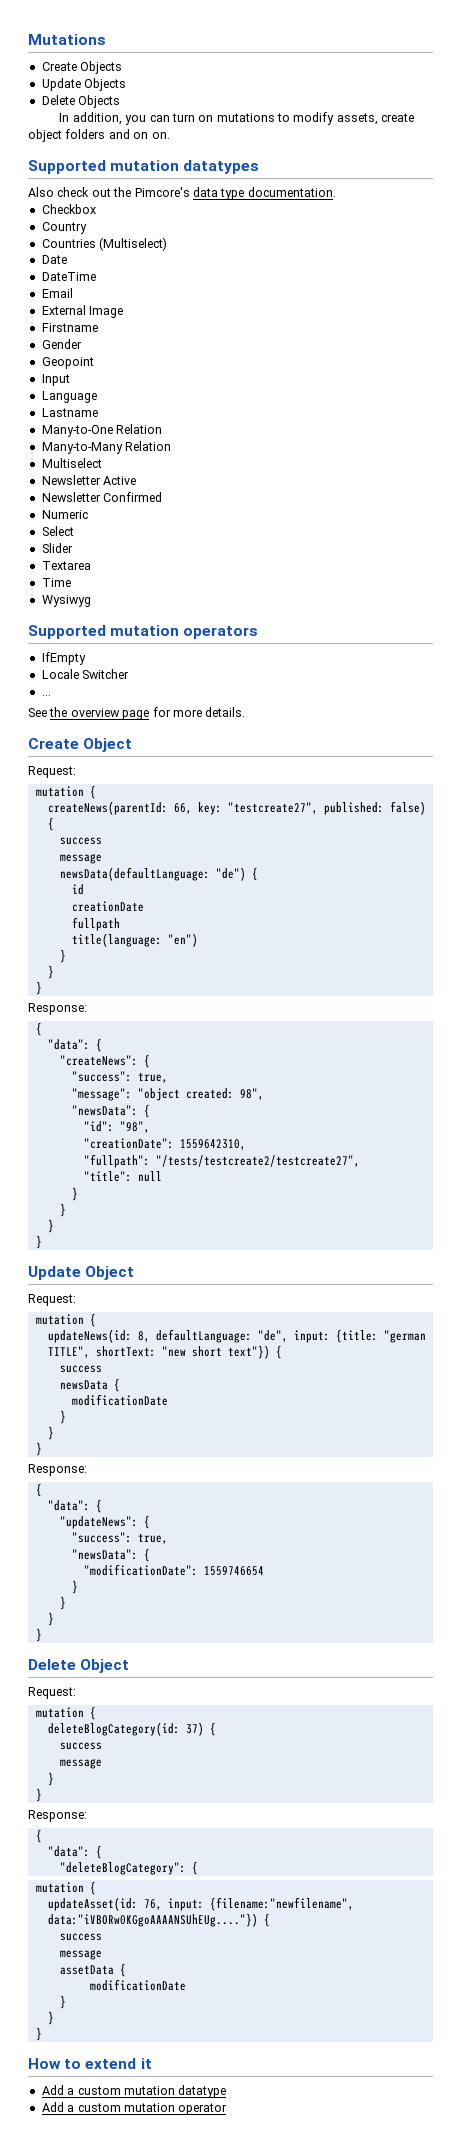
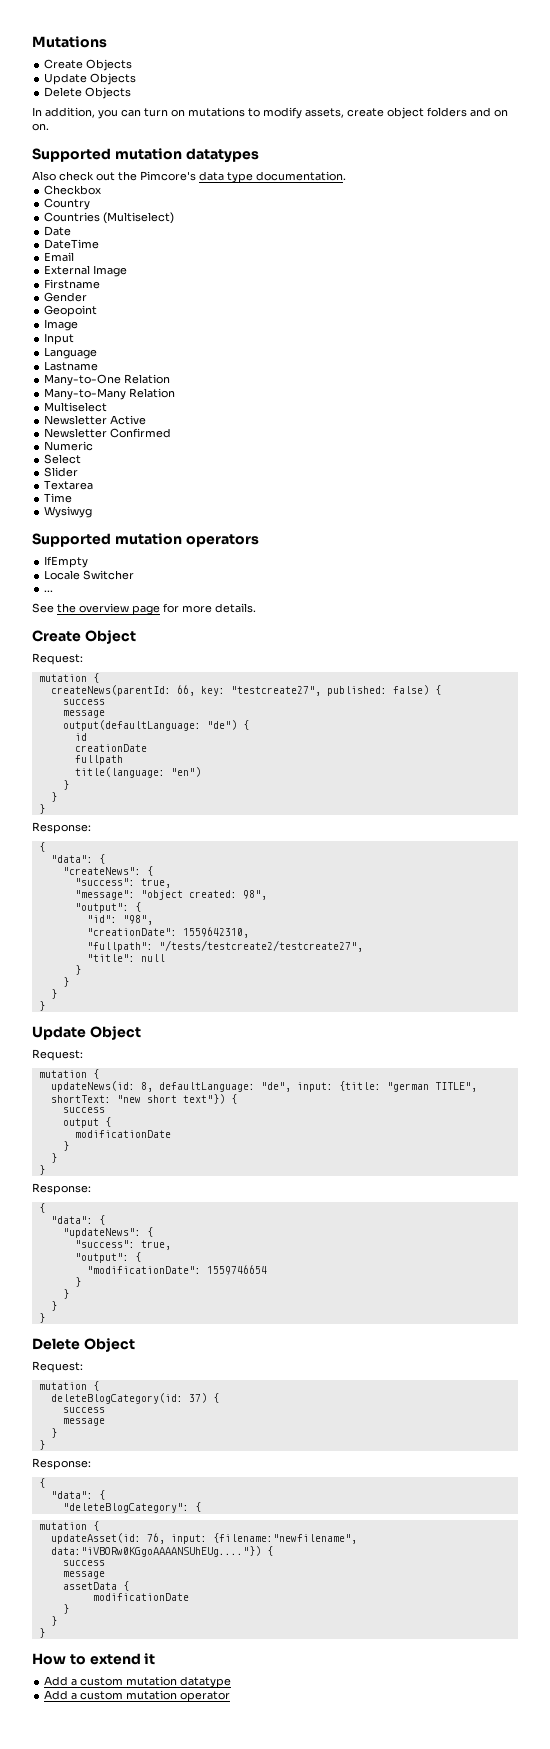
(94, 363) none -> [44,319,79,331] // Image
[59,867,210,881] newsData(defaultLanguage: -> [62,720,201,731] output(defaultLanguage:
[71,1105,138,1116] "newsData": -> [74,903,129,913] "output":
[59,1380,108,1390] newsData -> [62,1118,99,1128] output
[71,1549,138,1560] "newsData": -> [74,1253,129,1263] "output":

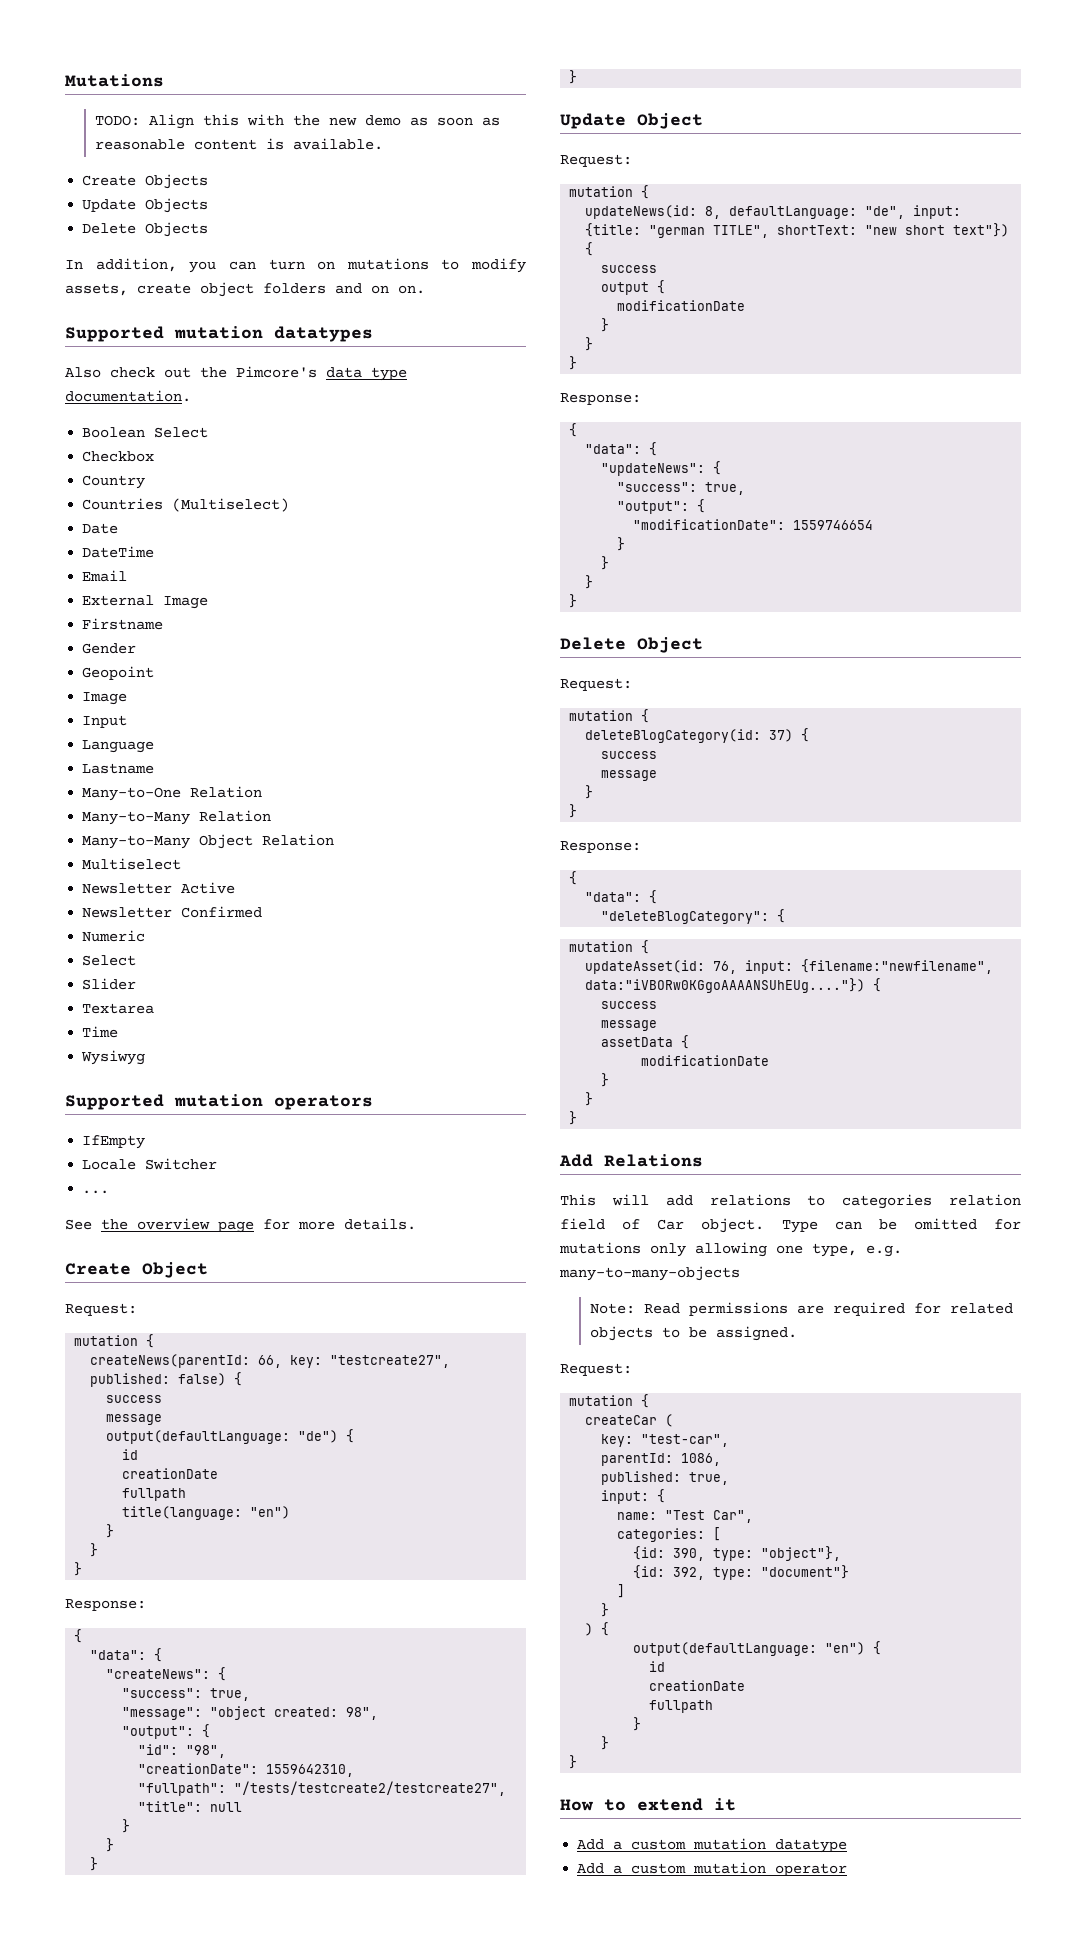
(107, 42) none -> [94,114,500,129] [94,138,383,150] // TODO: Align this with the new demo as soon as reasonable content is available.
(346, 176) none -> [82,427,209,438] // Boolean Select
(176, 393) none -> [82,834,335,849] // Many-to-Many Object Relation
(45, 1633) none -> [559,1154,703,1167] [560,1194,1021,1209] [560,1218,1021,1233] [559,1242,902,1257] [559,1266,740,1281] [589,1302,1013,1316] [589,1326,797,1341] [560,1363,632,1376] [569,1394,650,1408] [585,1414,674,1427] [601,1434,730,1447] [601,1453,722,1466] [601,1471,730,1485] [601,1489,666,1504] [617,1510,754,1523] [617,1527,722,1542] [633,1546,842,1561] [633,1565,850,1580] [617,1584,626,1598] [601,1603,610,1617] [585,1622,610,1636] [633,1641,882,1656] [649,1661,666,1672] [649,1680,746,1691] [649,1700,714,1713] [633,1717,642,1731] [601,1736,610,1750] [569,1755,578,1769] // Add Relations // This will add relations to categories relation field of Car object. Type can be omitted for mutations only allowing one type, e.g. many-to-many-objects // Note: Read permissions are required for related objects to be assigned. // Request: // mutation { // createCar ( // key: "test-car", // parentId: 1086, // published: true, // input: { // name: "Test Car", // categories: [ // {id: 390, type: "object"}, // {id: 392, type: "document"} // ] // } // ) { // output(defaultLanguage: "en") { // id // creationDate // fullpath // } // } // }

